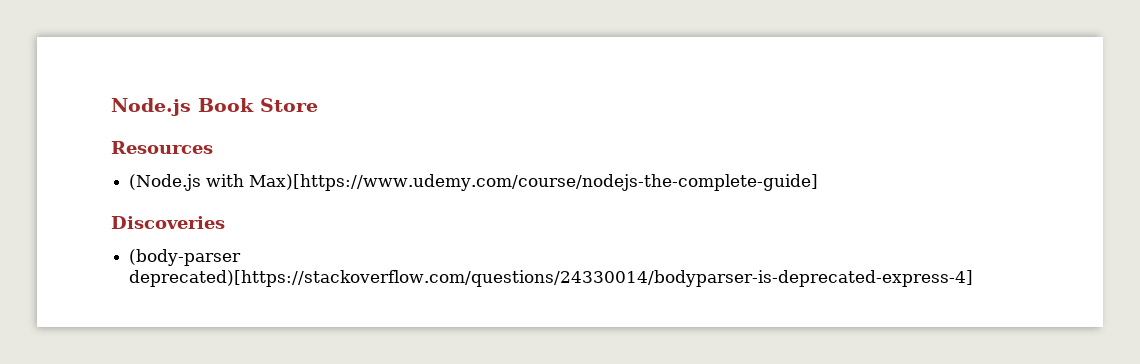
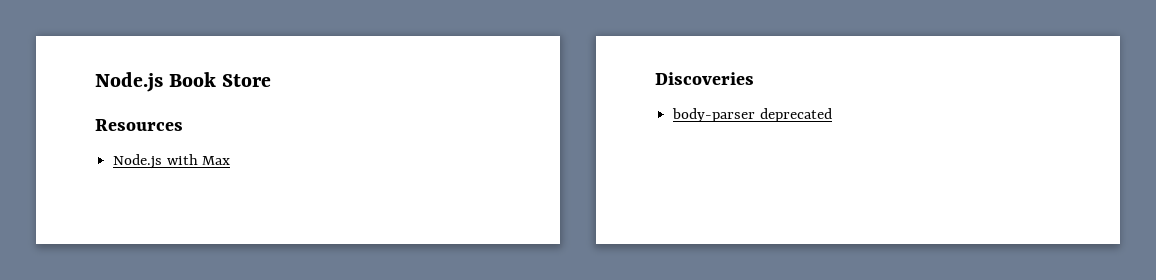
[129,174,819,191] (Node.js with Max)[https://www.udemy.com/course/nodejs-the-complete-guide] -> [113,154,231,169] Node.js with Max
[129,249,242,266] [129,270,974,287] (body-parser deprecated)[https://stackoverflow.com/questions/24330014/bodyparser-is-deprecated-express-4] -> [672,108,832,122] body-parser deprecated

